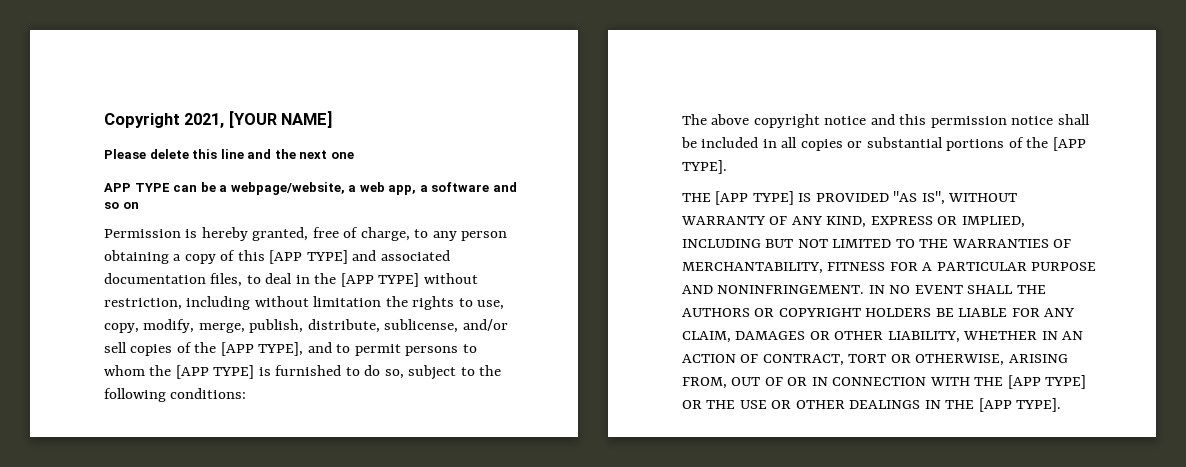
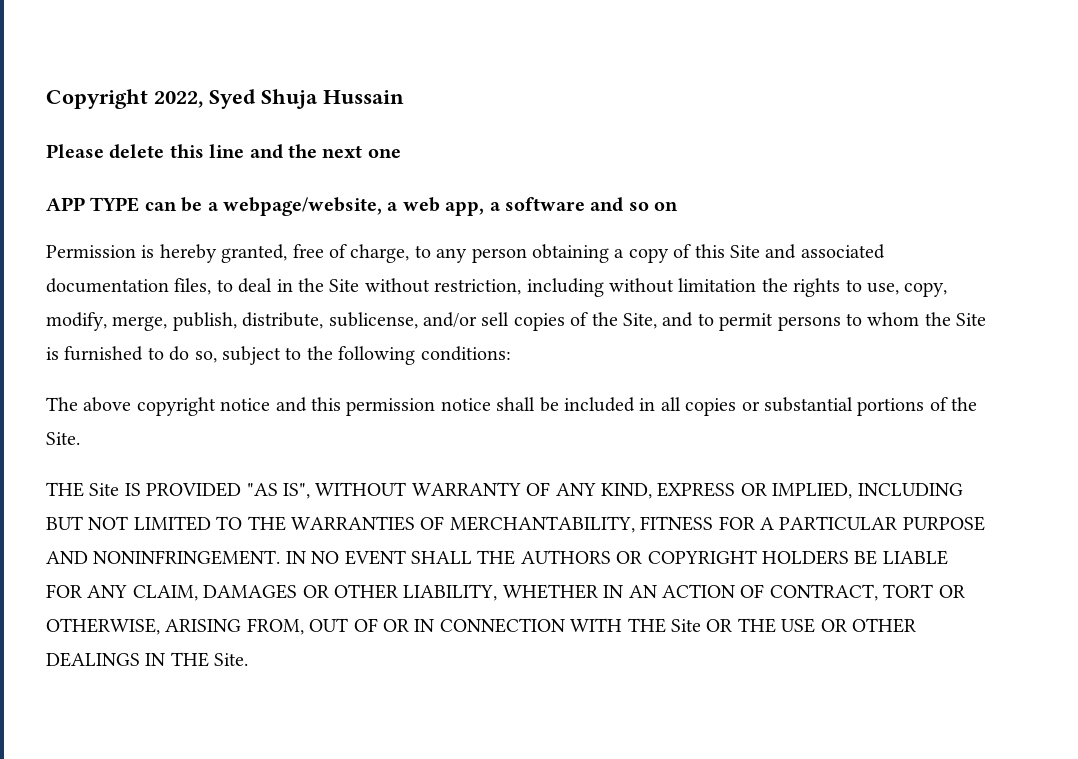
[184,111,333,128] 2021, [YOUR NAME] -> [154,89,404,109] 2022, Syed Shuja Hussain
[269,250,348,264] [APP TYPE] -> [729,245,760,258] Site
[340,273,420,287] [APP TYPE] -> [329,279,360,292] Site
[220,342,304,356] [APP TYPE], -> [622,313,657,329] Site,
[175,365,255,379] [APP TYPE] -> [956,313,987,326] Site
[1052,137,1086,151] [682,160,727,174] [682,191,794,205] [APP TYPE]. // THE [APP TYPE] -> [46,432,80,445] [46,482,120,497] Site. // THE Site
[1007,375,1087,389] [APP TYPE] -> [670,619,701,632] Site
[978,398,1062,412] [APP TYPE]. -> [214,653,249,666] Site.

